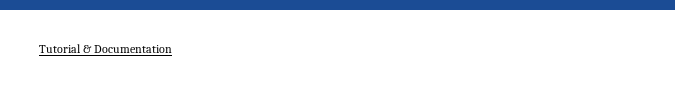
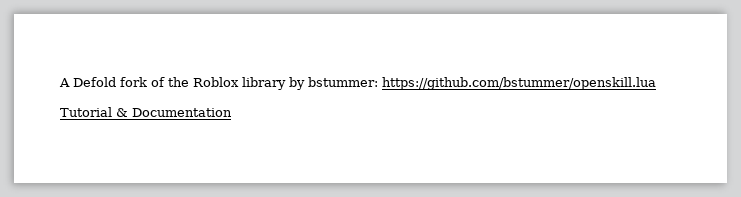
(39, 48) none -> [59,77,656,90] A Defold fork of the Roblox library by bstummer: https://github.com/bstummer/openskill.lua //

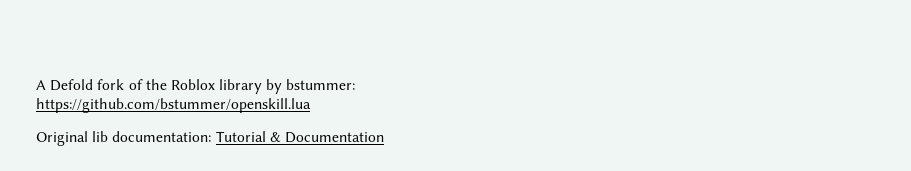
(378, 82) none -> (356, 84) //
(656, 83) none -> [36,131,212,146] Original lib documentation:

